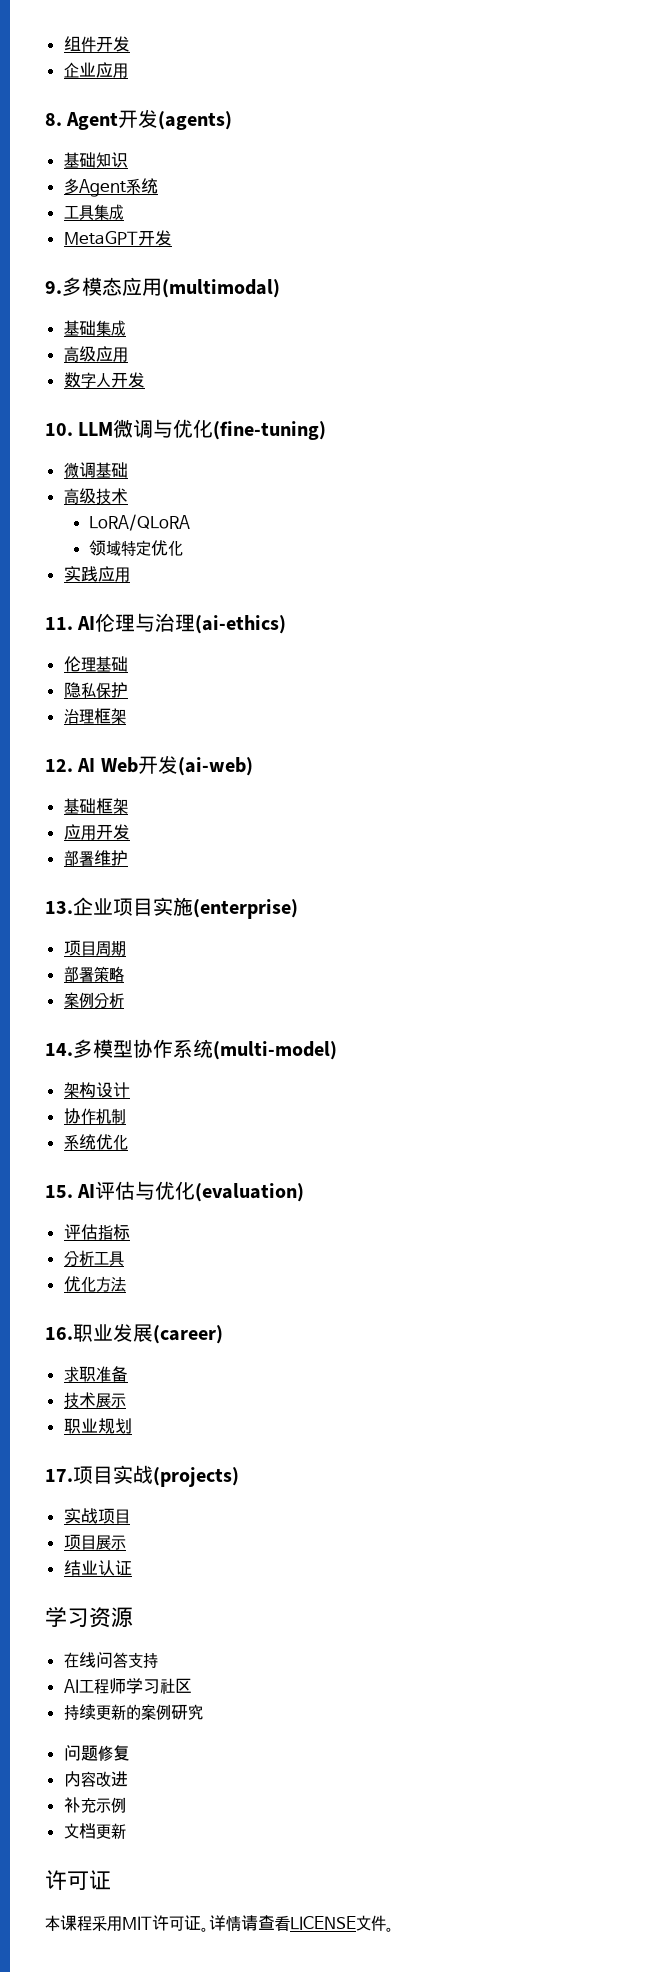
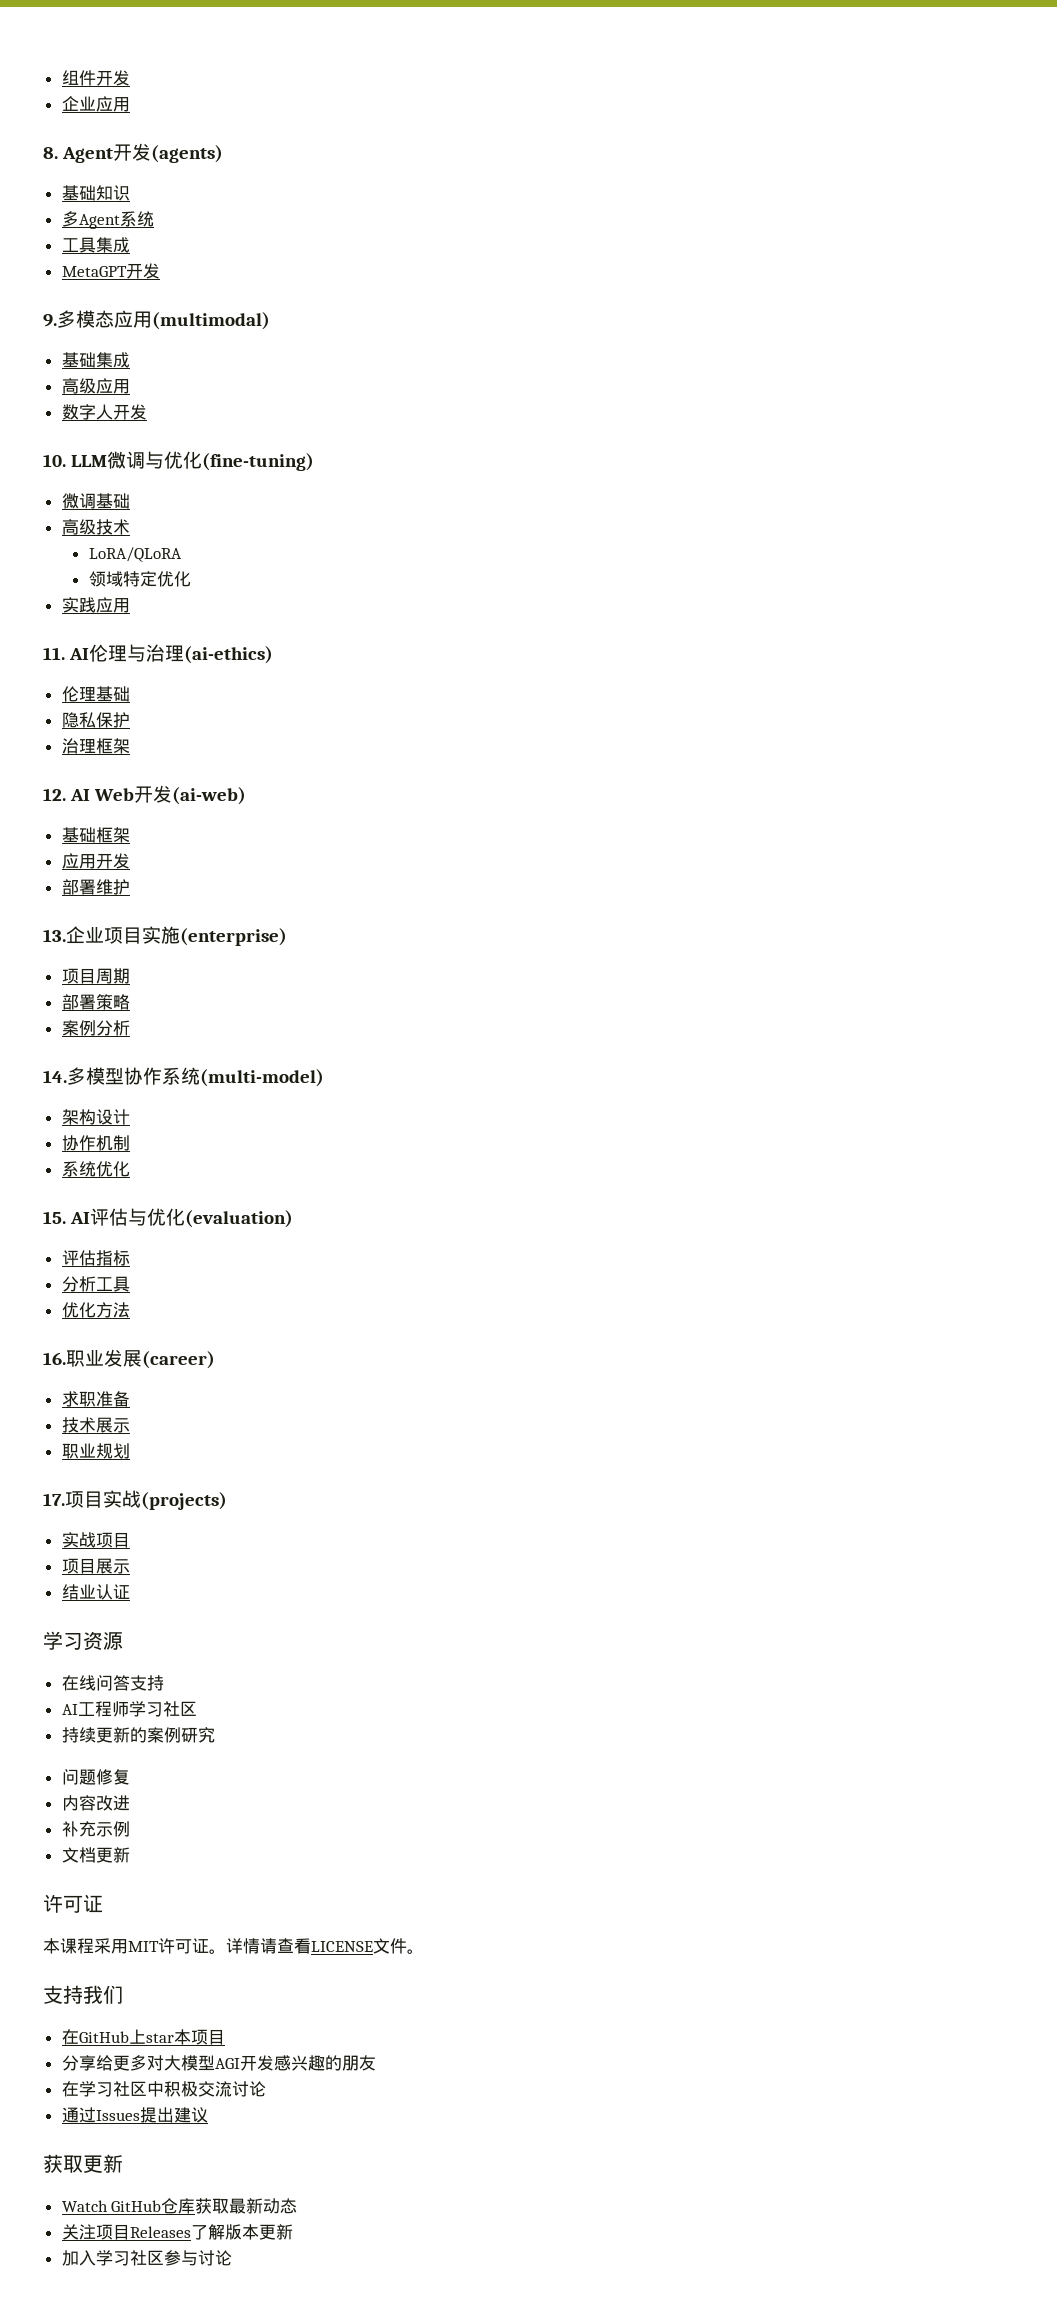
(394, 1929) none -> [43,1985,123,2004] [61,2029,225,2045] [61,2055,376,2071] [61,2081,266,2097] [61,2107,208,2123] [43,2154,123,2173] [61,2198,298,2214] [61,2224,293,2240] [61,2250,232,2266] // 支持我们 // 在GitHub上star本项目 // 分享给更多对大模型AGI开发感兴趣的朋友 // 在学习社区中积极交流讨论 // 通过Issues提出建议 // 获取更新 // Watch GitHub仓库获取最新动态 // 关注项目Releases了解版本更新 // 加入学习社区参与讨论

